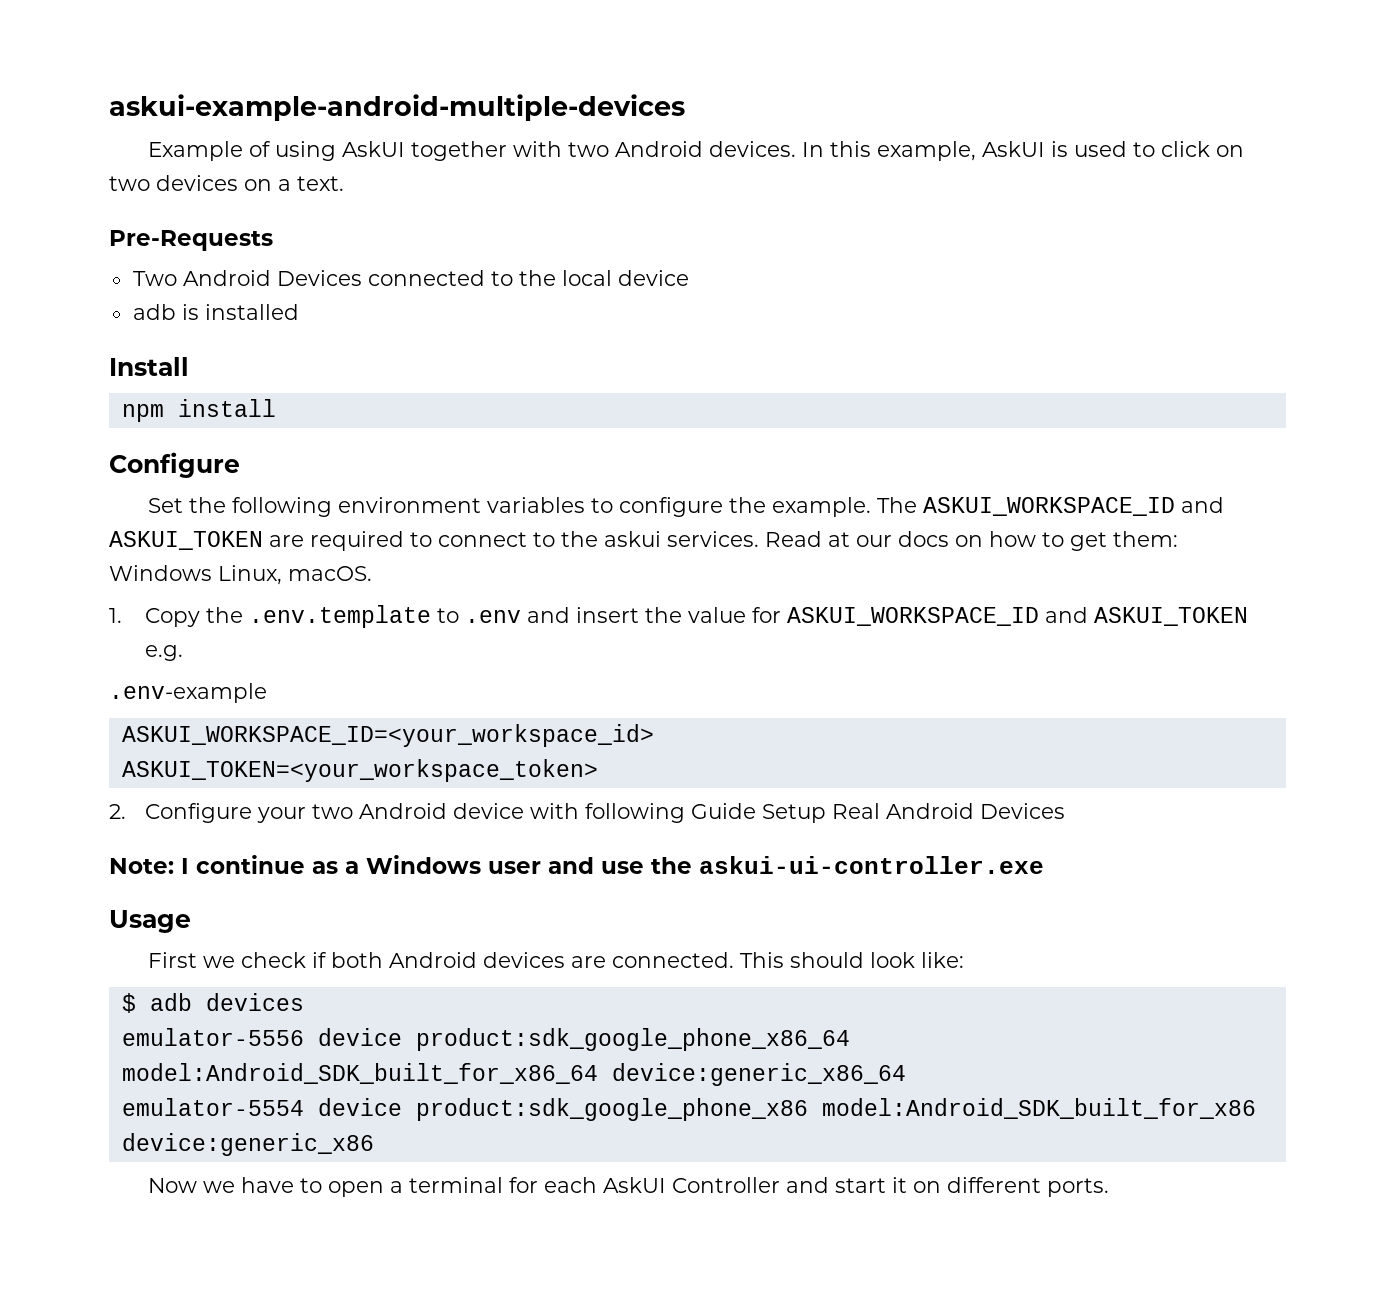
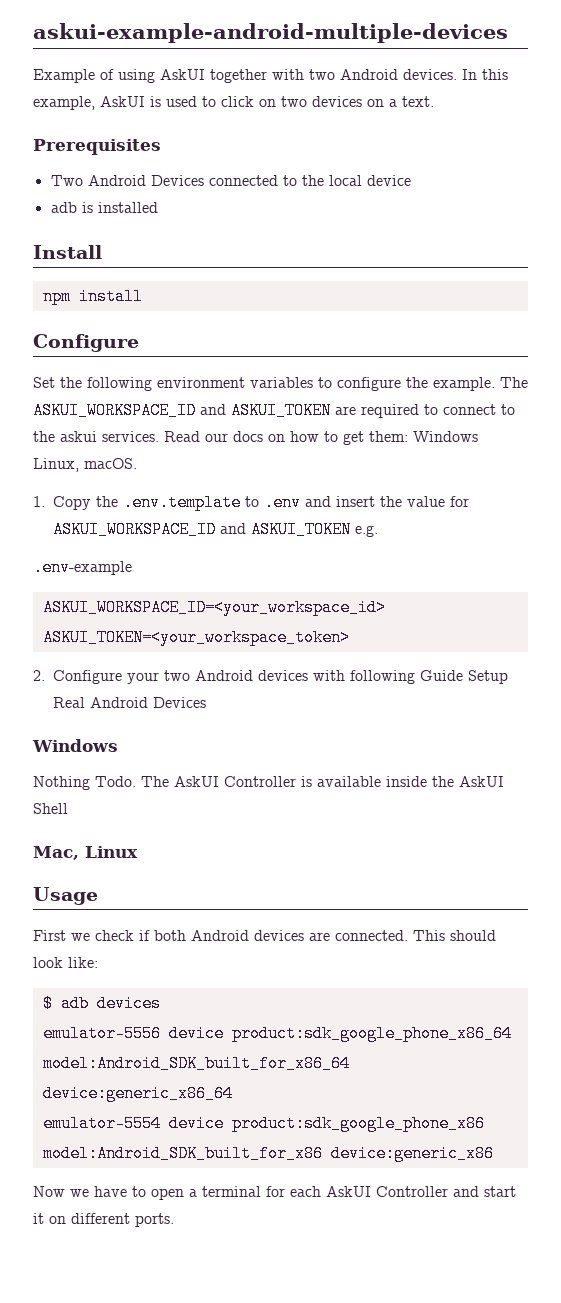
[109,230,273,251] Pre-Requests -> [33,139,161,155] Prerequisites
[828,532,850,547] at -> (200, 436) none
[452,803,524,819] device -> [258,670,308,681] devices
[109,855,1044,874] Note: I continue as a Windows user and use the askui-ui-controller.exe -> [32,739,118,752] [33,776,504,790] [33,803,68,814] [33,846,138,860] Windows // Nothing Todo. The AskUI Controller is available inside the AskUI Shell // Mac, Linux

